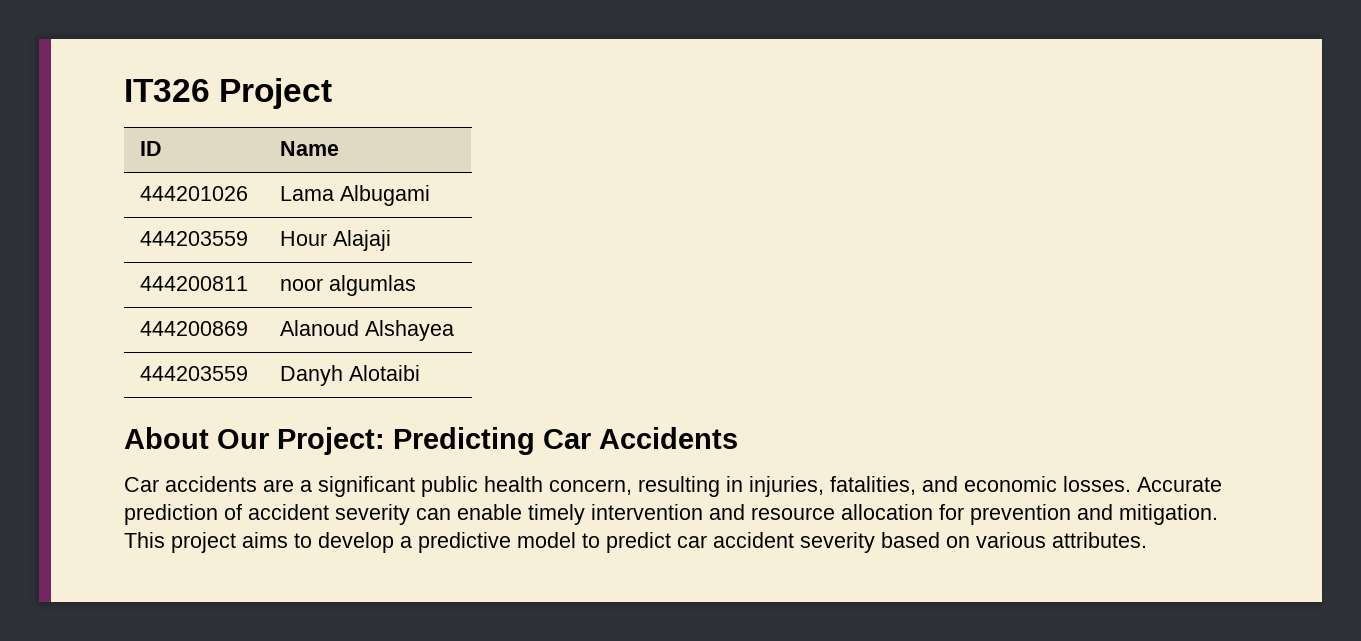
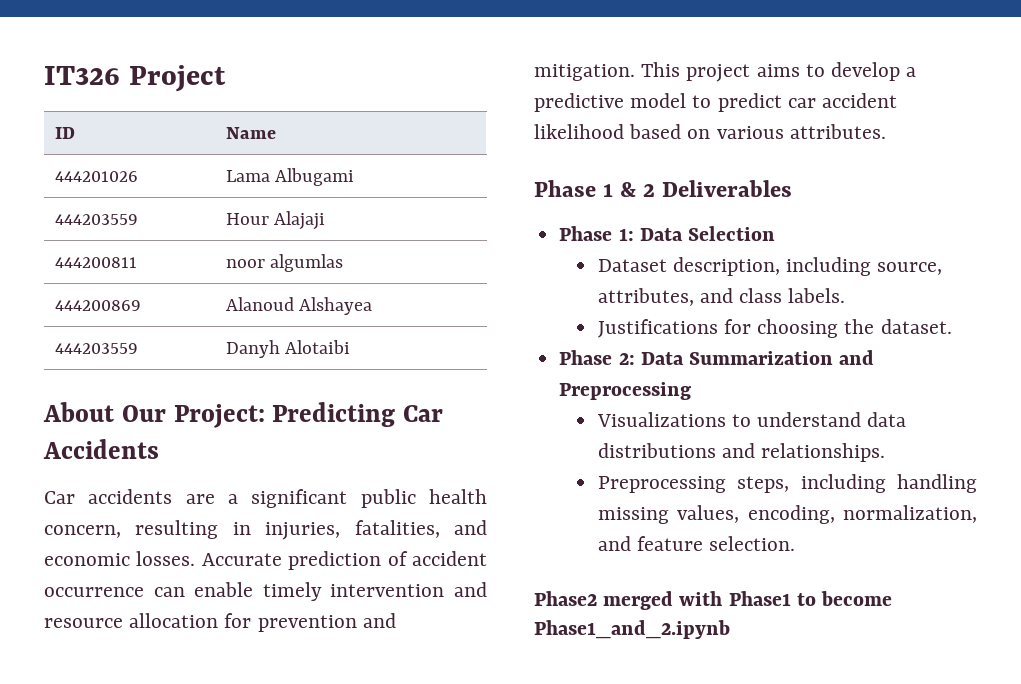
[335,504,410,525] severity -> [44,587,144,597] occurrence
[800,532,875,553] severity -> [534,124,624,139] likelihood
(1147, 540) none -> [534,180,793,197] [559,226,775,241] [597,257,943,276] [597,288,846,306] [597,319,952,338] [559,350,875,365] [559,382,692,400] [596,412,907,427] [597,443,886,462] [597,474,977,493] [597,505,977,524] [597,536,796,551] [534,591,893,610] [534,620,730,639] // Phase 1 & 2 Deliverables // Phase 1: Data Selection // Dataset description, including source, attributes, and class labels. // Justifications for choosing the dataset. // Phase 2: Data Summarization and Preprocessing // Visualizations to understand data distributions and relationships. // Preprocessing steps, including handling missing values, encoding, normalization, and feature selection. // Phase2 merged with Phase1 to become Phase1_and_2.ipynb

